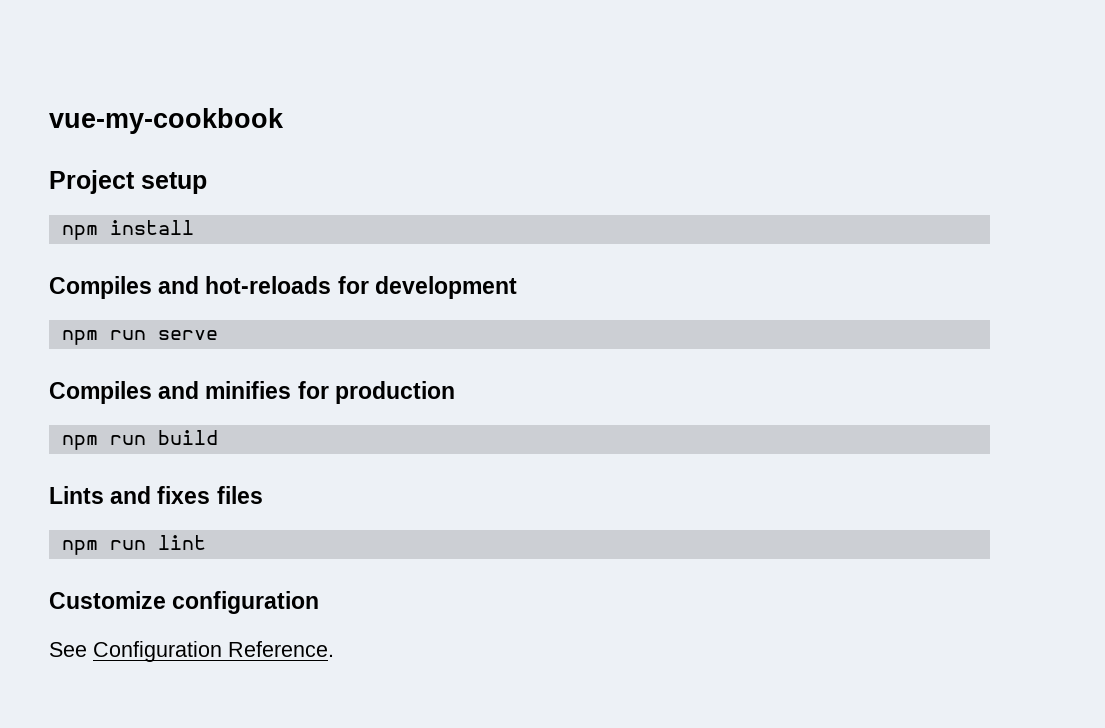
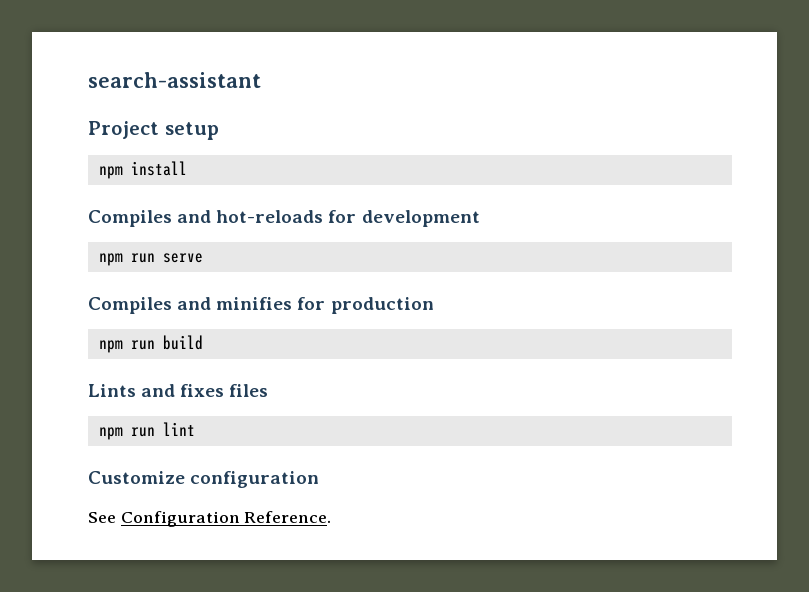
[49,108,284,134] vue-my-cookbook -> [88,72,261,88] search-assistant

